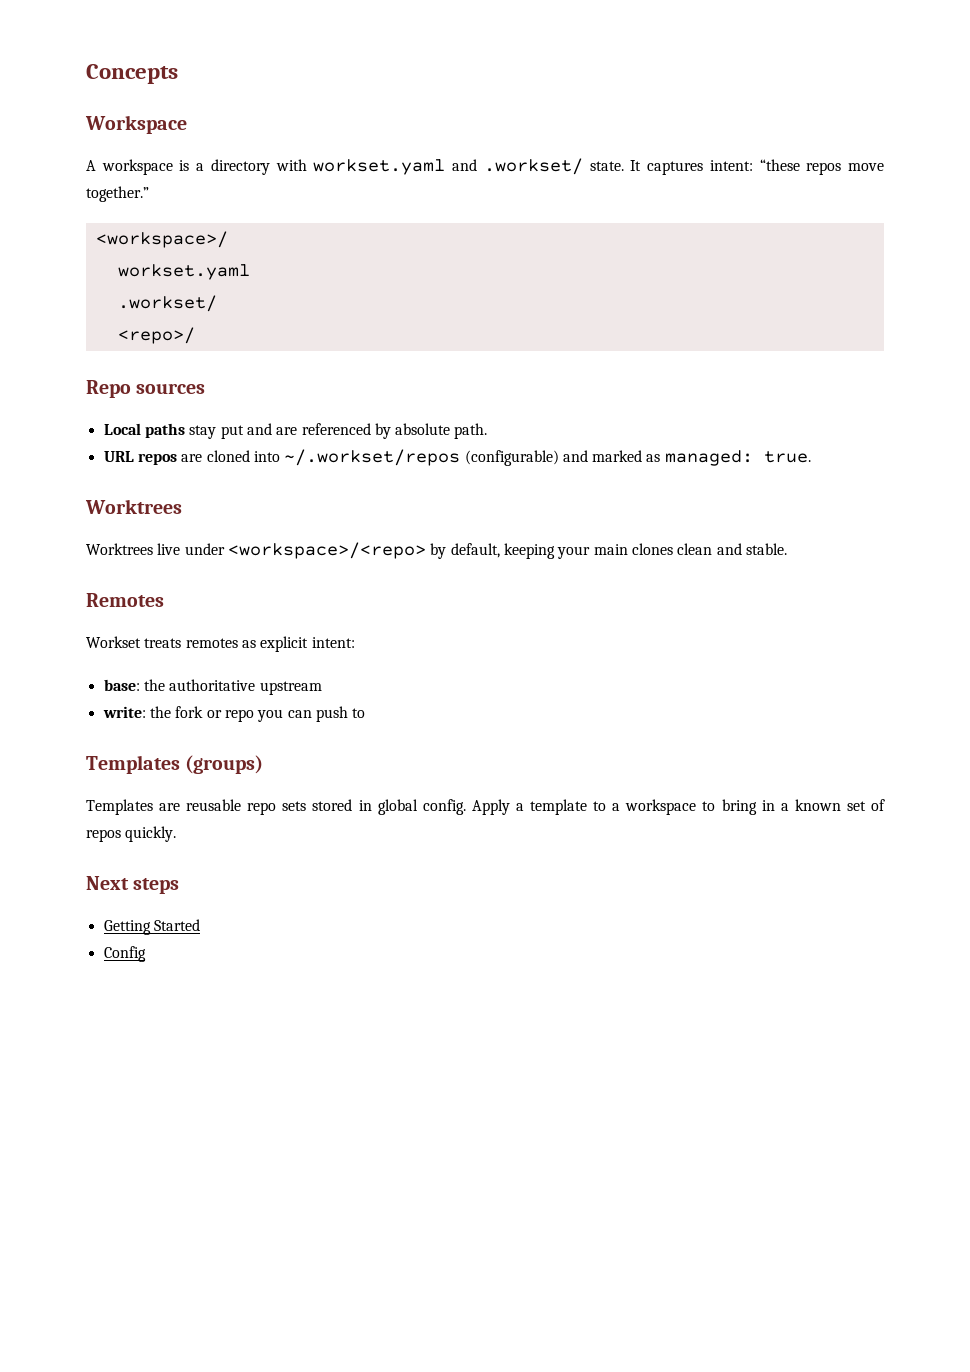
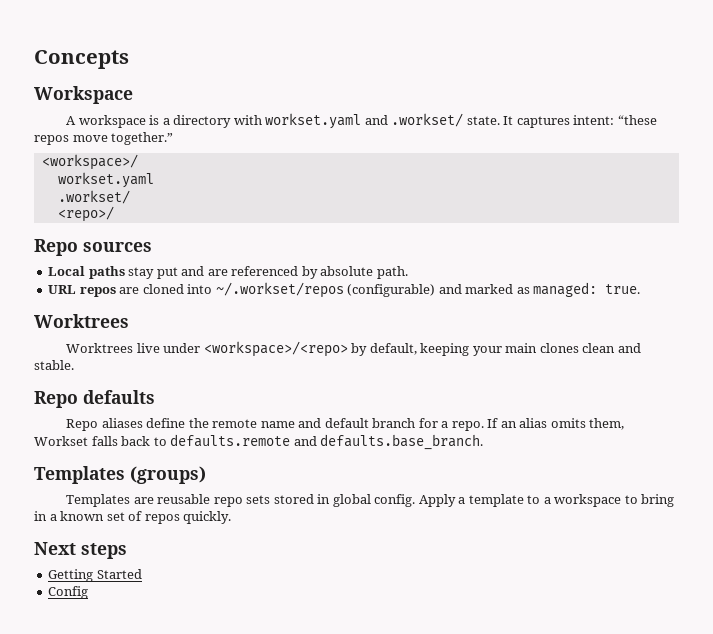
[86,593,164,607] [86,636,355,652] [103,679,322,695] [102,706,366,722] Remotes // Workset treats remotes as explicit intent: // base: the authoritative upstream // write: the fork or repo you can push to -> [34,390,155,408] [66,418,625,431] [34,434,484,450] Repo defaults // Repo aliases define the remote name and default branch for a repo. If an alias omits them, Workset falls back to defaults.remote and defaults.base_branch.

